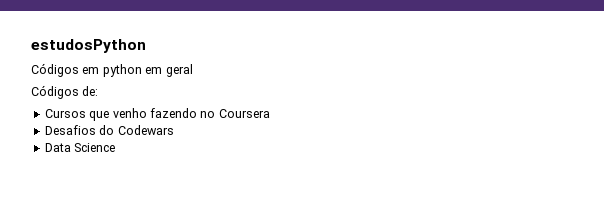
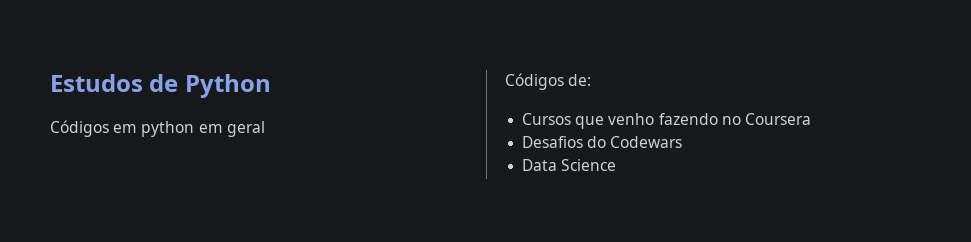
[31,39,146,53] estudosPython -> [50,74,271,98] Estudos de Python

